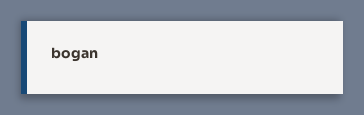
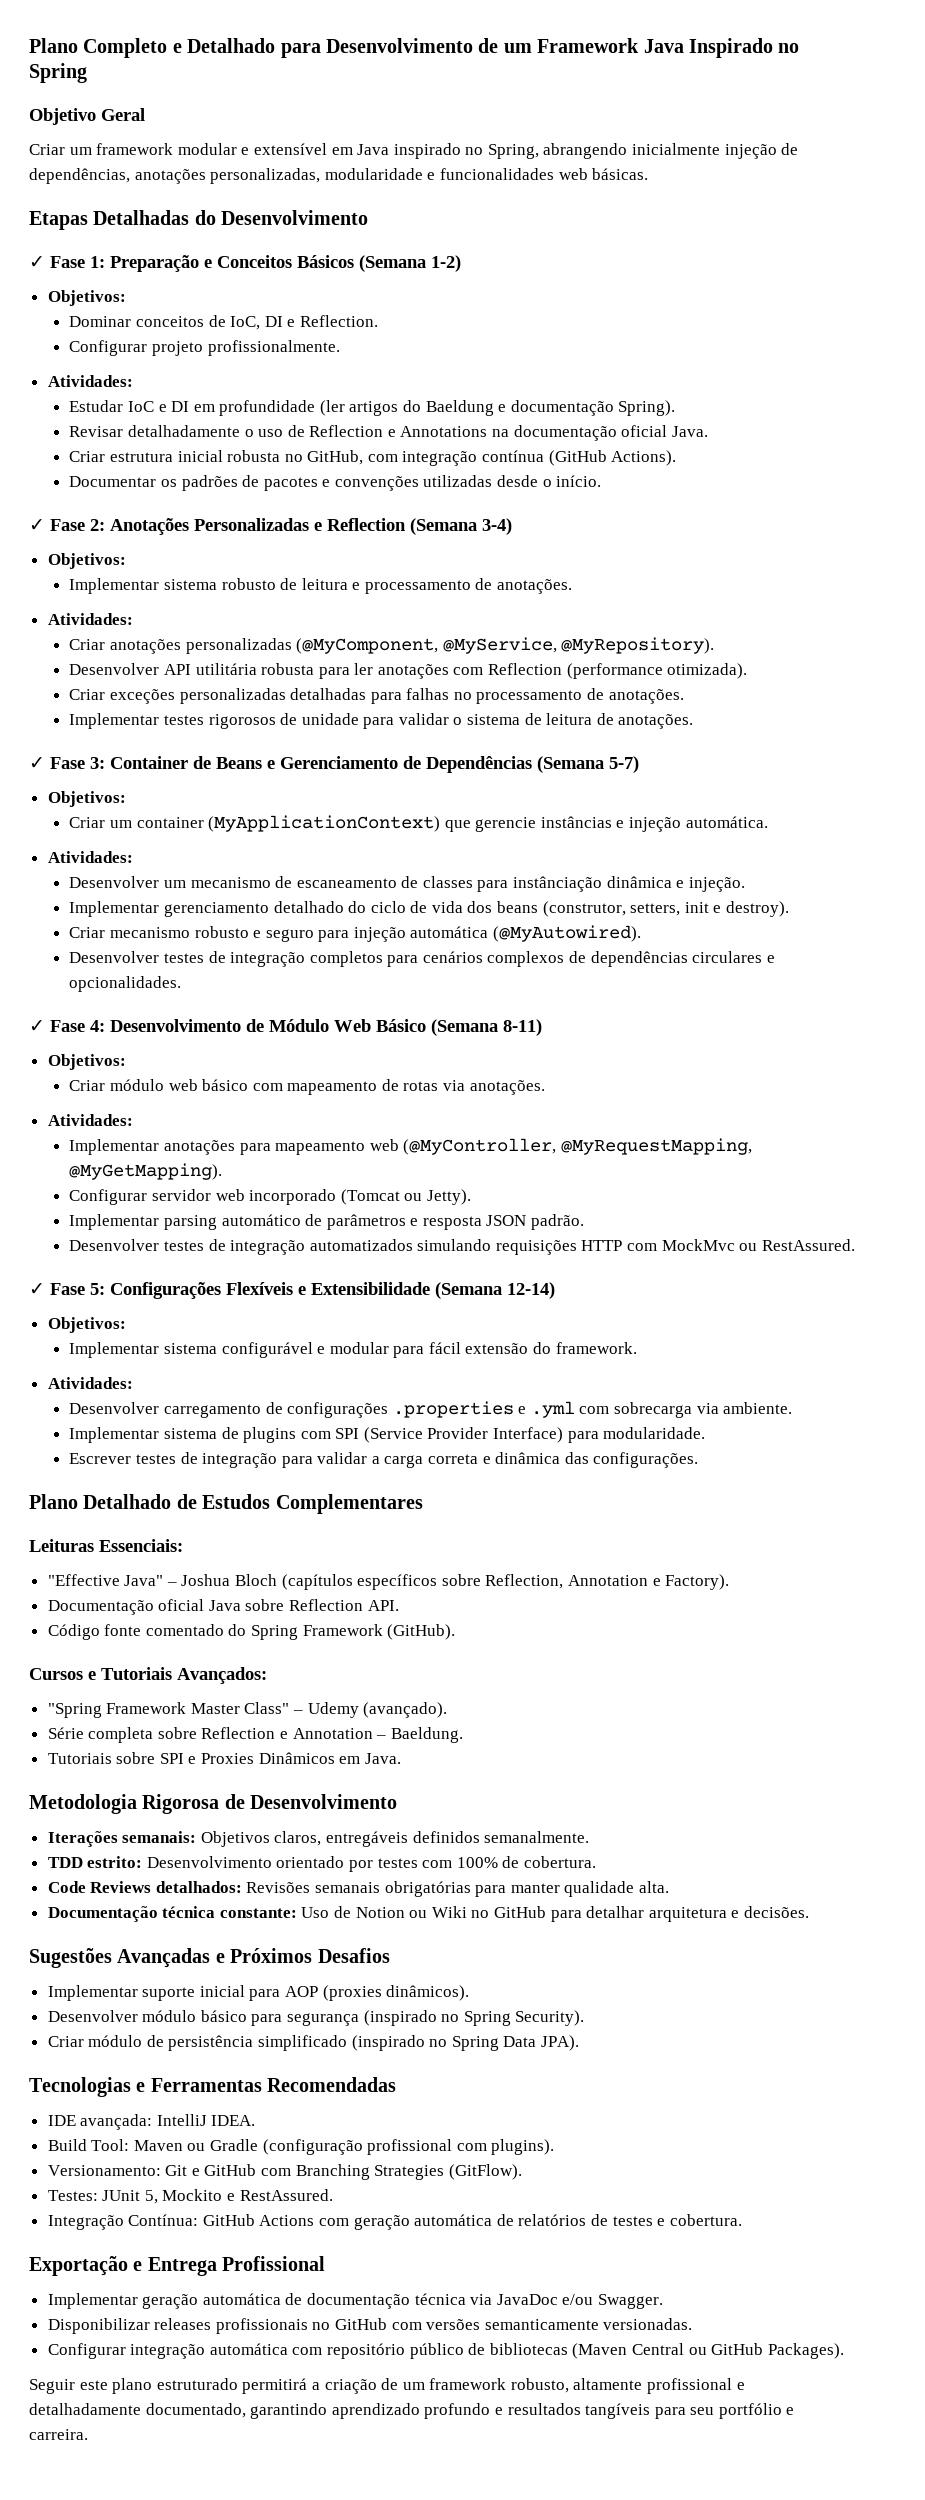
[51,47,98,62] bogan -> [29,38,800,58] [29,63,87,83] [29,108,145,125] [29,143,799,159] [29,168,649,184] [29,210,369,230] [29,255,461,272] [47,290,126,306] [69,315,378,330] [69,340,340,356] [47,375,133,387] [69,400,676,416] [69,425,708,441] [69,450,677,466] [69,475,602,491] [29,518,512,535] [47,553,126,569] [69,578,573,594] [47,613,133,625] [69,637,715,654] [69,663,748,679] [69,688,684,704] [69,713,694,729] [29,756,639,773] [47,791,126,807] [69,815,768,832] [47,851,133,863] [69,876,745,892] [69,901,789,917] [69,925,642,942] [69,951,775,967] [69,976,182,992] [29,1019,542,1036] [47,1054,126,1070] [69,1079,545,1095] [47,1114,133,1126] [69,1138,752,1155] [69,1163,223,1180] [69,1189,471,1205] [69,1214,585,1230] [69,1239,855,1255] [29,1282,555,1299] [47,1317,126,1333] [69,1342,637,1358] [47,1377,133,1389] [69,1401,793,1418] [69,1427,706,1443] [69,1452,699,1468] [29,1494,423,1514] [29,1539,183,1552] [47,1574,730,1590] [47,1599,399,1615] [47,1624,456,1640] [29,1667,267,1684] [47,1702,448,1718] [47,1727,463,1743] [47,1752,401,1764] [29,1794,398,1814] [47,1831,590,1847] [47,1856,597,1872] [47,1881,670,1897] [47,1906,809,1922] [29,1948,390,1968] [47,1985,470,2001] [47,2010,585,2026] [47,2035,580,2051] [29,2077,397,2097] [47,2114,256,2130] [47,2139,555,2155] [47,2164,522,2180] [47,2189,333,2204] [47,2214,742,2230] [29,2256,326,2276] [47,2293,664,2309] [47,2318,693,2334] [47,2343,844,2359] [29,2378,745,2394] [29,2403,795,2419] [29,2429,88,2440] Plano Completo e Detalhado para Desenvolvimento de um Framework Java Inspirado no Spring // Objetivo Geral // Criar um framework modular e extensível em Java inspirado no Spring, abrangendo inicialmente injeção de dependências, anotações personalizadas, modularidade e funcionalidades web básicas. // Etapas Detalhadas do Desenvolvimento // ✓ Fase 1: Preparação e Conceitos Básicos (Semana 1-2) // Objetivos: // Dominar conceitos de IoC, DI e Reflection. // Configurar projeto profissionalmente. // Atividades: // Estudar IoC e DI em profundidade (ler artigos do Baeldung e documentação Spring). // Revisar detalhadamente o uso de Reflection e Annotations na documentação oficial Java. // Criar estrutura inicial robusta no GitHub, com integração contínua (GitHub Actions). // Documentar os padrões de pacotes e convenções utilizadas desde o início. // ✓ Fase 2: Anotações Personalizadas e Reflection (Semana 3-4) // Objetivos: // Implementar sistema robusto de leitura e processamento de anotações. // Atividades: // Criar anotações personalizadas (@MyComponent, @MyService, @MyRepository). // Desenvolver API utilitária robusta para ler anotações com Reflection (performance otimizada). // Criar exceções personalizadas detalhadas para falhas no processamento de anotações. // Implementar testes rigorosos de unidade para validar o sistema de leitura de anotações. // ✓ Fase 3: Container de Beans e Gerenciamento de Dependências (Semana 5-7) // Objetivos: // Criar um container (MyApplicationContext) que gerencie instâncias e injeção automática. // Atividades: // Desenvolver um mecanismo de escaneamento de classes para instânciação dinâmica e injeção. // Implementar gerenciamento detalhado do ciclo de vida dos beans (construtor, setters, init e destroy). // Criar mecanismo robusto e seguro para injeção automática (@MyAutowired). // Desenvolver testes de integração completos para cenários complexos de dependências circulares e opcionalidades. // ✓ Fase 4: Desenvolvimento de Módulo Web Básico (Semana 8-11) // Objetivos: // Criar módulo web básico com mapeamento de rotas via anotações. // Atividades: // Implementar anotações para mapeamento web (@MyController, @MyRequestMapping, @MyGetMapping). // Configurar servidor web incorporado (Tomcat ou Jetty). // Implementar parsing automático de parâmetros e resposta JSON padrão. // Desenvolver testes de integração automatizados simulando requisições HTTP com MockMvc ou RestAssured. // ✓ Fase 5: Configurações Flexíveis e Extensibilidade (Semana 12-14) // Objetivos: // Implementar sistema configurável e modular para fácil extensão do framework. // Atividades: // Desenvolver carregamento de configurações .properties e .yml com sobrecarga via ambiente. // Implementar sistema de plugins com SPI (Service Provider Interface) para modularidade. // Escrever testes de integração para validar a carga correta e dinâmica das configurações. // Plano Detalhado de Estudos Complementares // Leituras Essenciais: // "Effective Java" – Joshua Bloch (capítulos específicos sobre Reflection, Annotation e Factory). // Documentação oficial Java sobre Reflection API. // Código fonte comentado do Spring Framework (GitHub). // Cursos e Tutoriais Avançados: // "Spring Framework Master Class" – Udemy (avançado). // Série completa sobre Reflection e Annotation – Baeldung. // Tutoriais sobre SPI e Proxies Dinâmicos em Java. // Metodologia Rigorosa de Desenvolvimento // Iterações semanais: Objetivos claros, entregáveis definidos semanalmente. // TDD estrito: Desenvolvimento orientado por testes com 100% de cobertura. // Code Reviews detalhados: Revisões semanais obrigatórias para manter qualidade alta. // Documentação técnica constante: Uso de Notion ou Wiki no GitHub para detalhar arquitetura e decisões. // Sugestões Avançadas e Próximos Desafios // Implementar suporte inicial para AOP (proxies dinâmicos). // Desenvolver módulo básico para segurança (inspirado no Spring Security). // Criar módulo de persistência simplificado (inspirado no Spring Data JPA). // Tecnologias e Ferramentas Recomendadas // IDE avançada: IntelliJ IDEA. // Build Tool: Maven ou Gradle (configuração profissional com plugins). // Versionamento: Git e GitHub com Branching Strategies (GitFlow). // Testes: JUnit 5, Mockito e RestAssured. // Integração Contínua: GitHub Actions com geração automática de relatórios de testes e cobertura. // Exportação e Entrega Profissional // Implementar geração automática de documentação técnica via JavaDoc e/ou Swagger. // Disponibilizar releases profissionais no GitHub com versões semanticamente versionadas. // Configurar integração automática com repositório público de bibliotecas (Maven Central ou GitHub Packages). // Seguir este plano estruturado permitirá a criação de um framework robusto, altamente profissional e detalhadamente documentado, garantindo aprendizado profundo e resultados tangíveis para seu portfólio e carreira.

